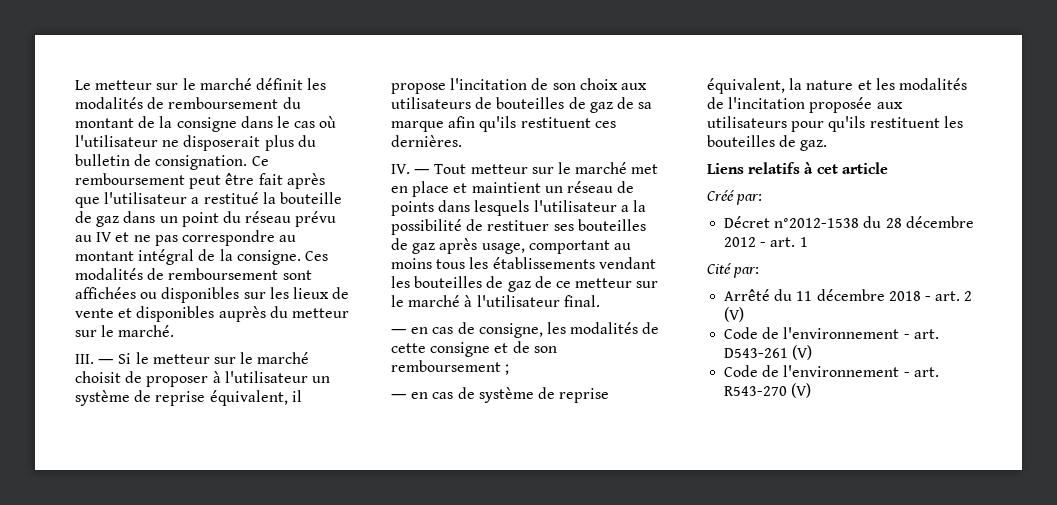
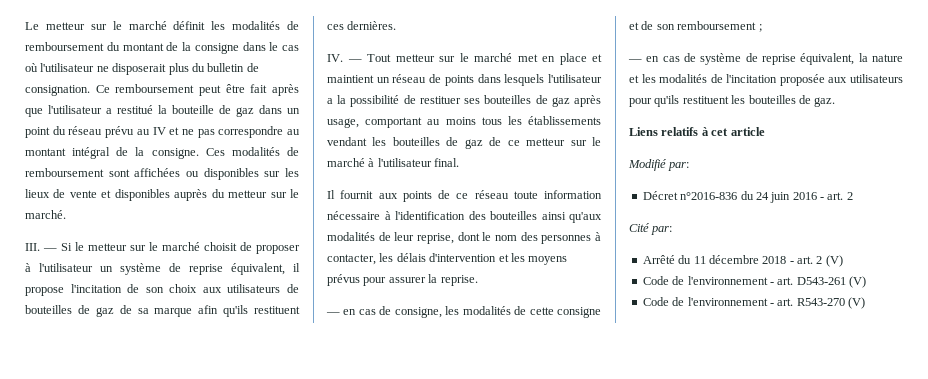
(600, 301) none -> [327,190,602,202] [327,211,602,223] [327,232,601,244] [327,253,568,265] [327,274,478,286] // Il fournit aux points de ce réseau toute information nécessaire à l'identification des bouteilles ainsi qu'aux modalités de leur reprise, dont le nom des personnes à contacter, les délais d'intervention et les moyens prévus pour assurer la reprise.
[707,190,734,201] Créé -> [628,159,666,171] Modifié
[774,216,974,228] [724,237,808,247] n°2012-1538 du 28 décembre 2012 - art. 1 -> [680,191,853,203] n°2016-836 du 24 juin 2016 - art. 2

